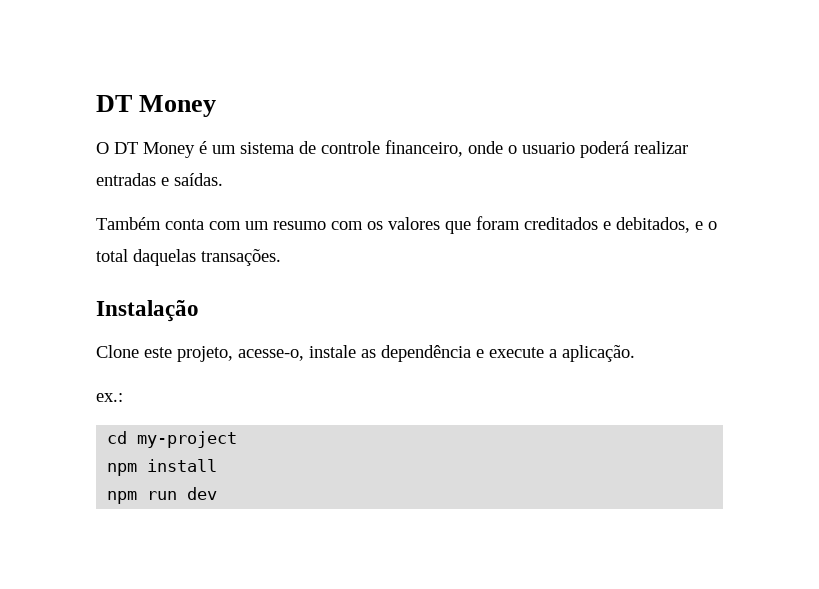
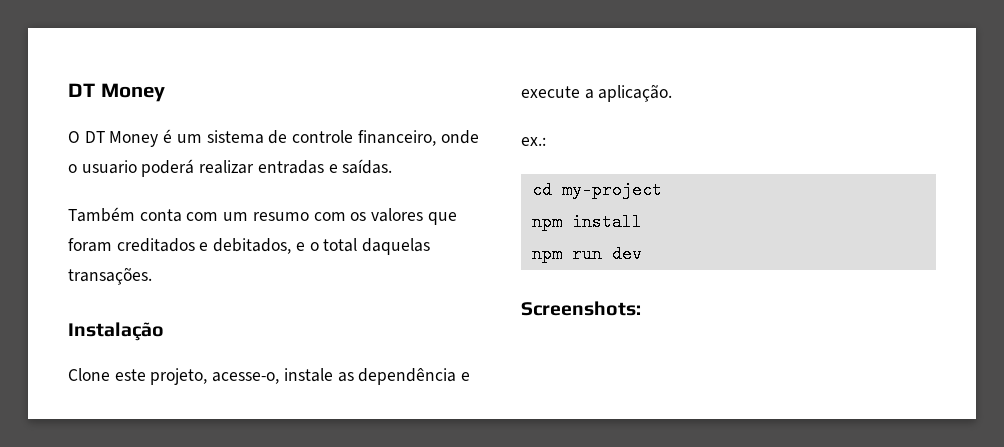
(218, 493) none -> [521,301,641,316] // Screenshots:

